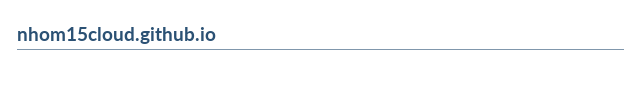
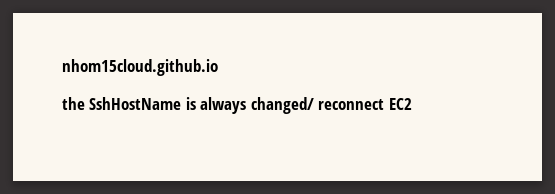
(216, 35) none -> [62,97,412,114] // the SshHostName is always changed/ reconnect EC2

